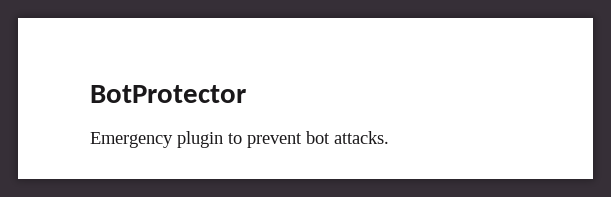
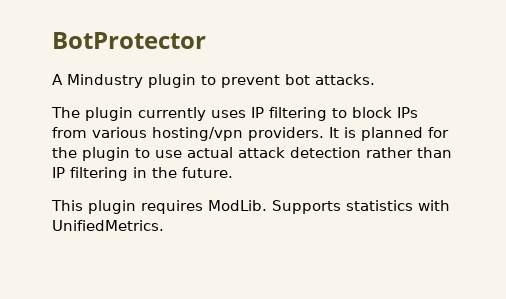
[90,132,173,148] Emergency -> [52,74,143,88] A Mindustry
(389, 137) none -> [51,107,418,121] [52,127,449,141] [52,147,452,161] [52,167,233,181] [51,200,450,214] [52,220,164,231] // The plugin currently uses IP filtering to block IPs from various hosting/vpn providers. It is planned for the plugin to use actual attack detection rather than IP filtering in the future. // This plugin requires ModLib. Supports statistics with UnifiedMetrics.

